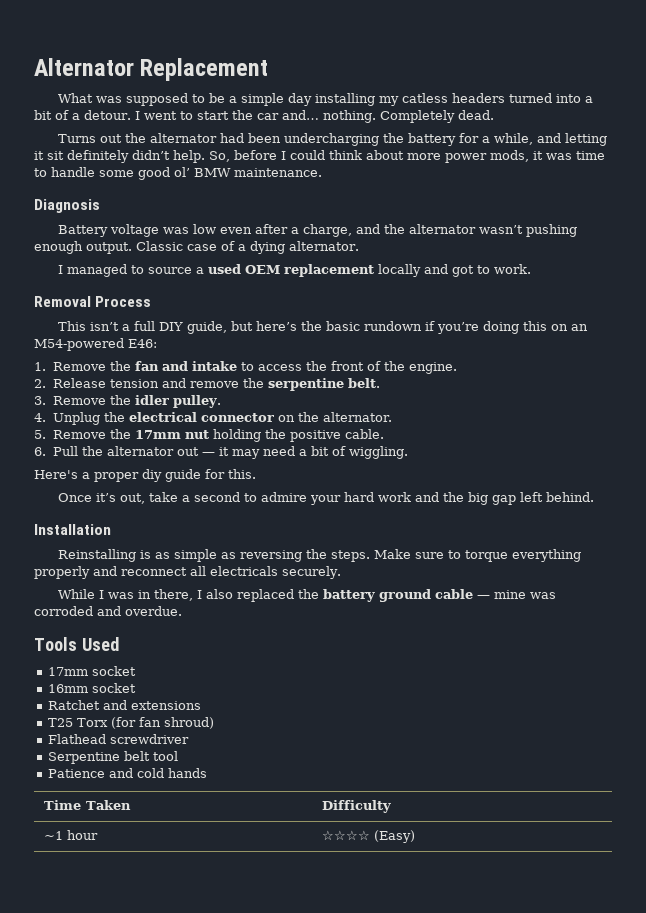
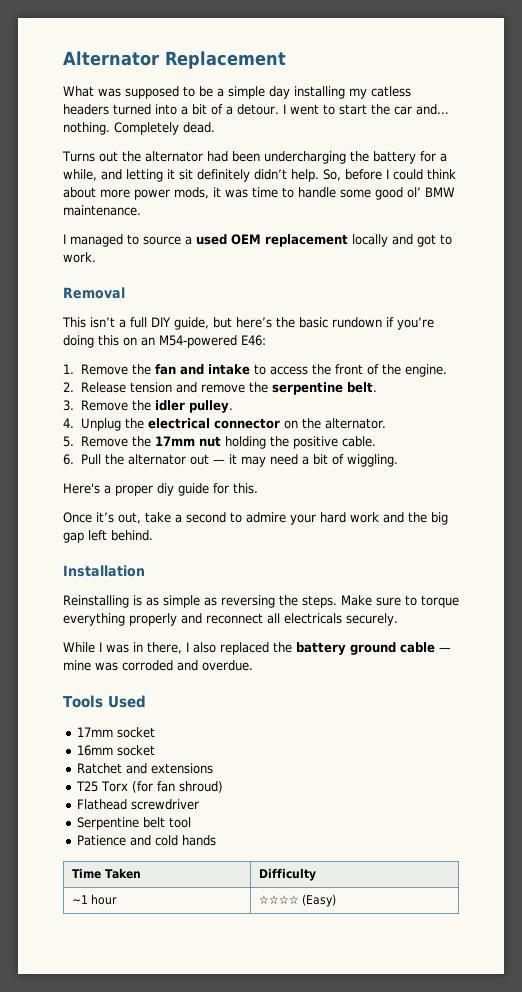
[34,199,100,213] [57,224,577,237] [34,241,359,254] // Diagnosis // Battery voltage was low even after a charge, and the alternator wasn’t pushing enough output. Classic case of a dying alternator. -> (141, 210) none
[95,296,152,307] Process -> (125, 293) none

